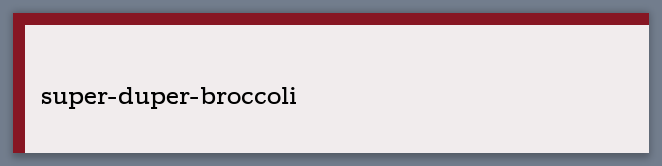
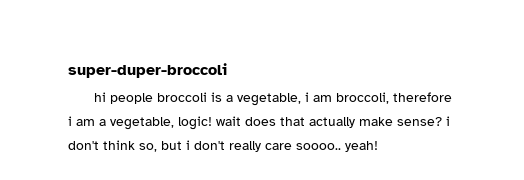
(297, 98) none -> [94,92,453,106] [68,116,450,130] [68,140,378,152] // hi people broccoli is a vegetable, i am broccoli, therefore i am a vegetable, logic! wait does that actually make sense? i don't think so, but i don't really care soooo.. yeah!

